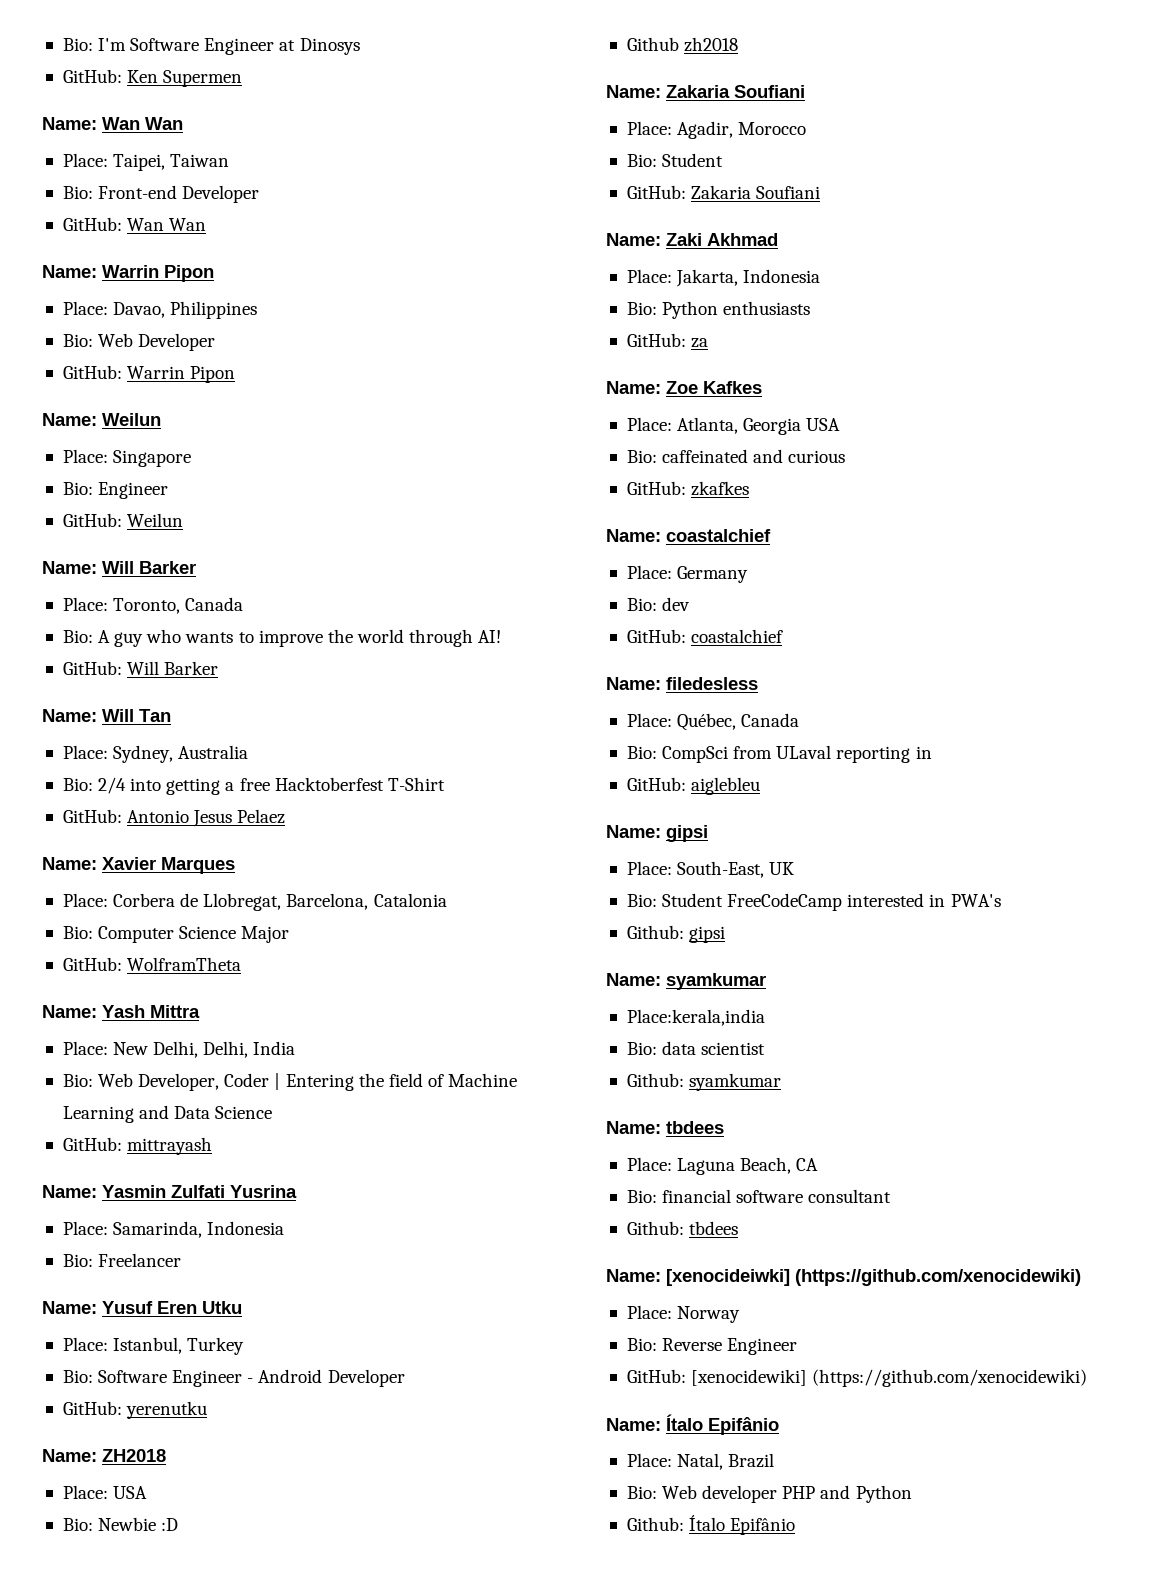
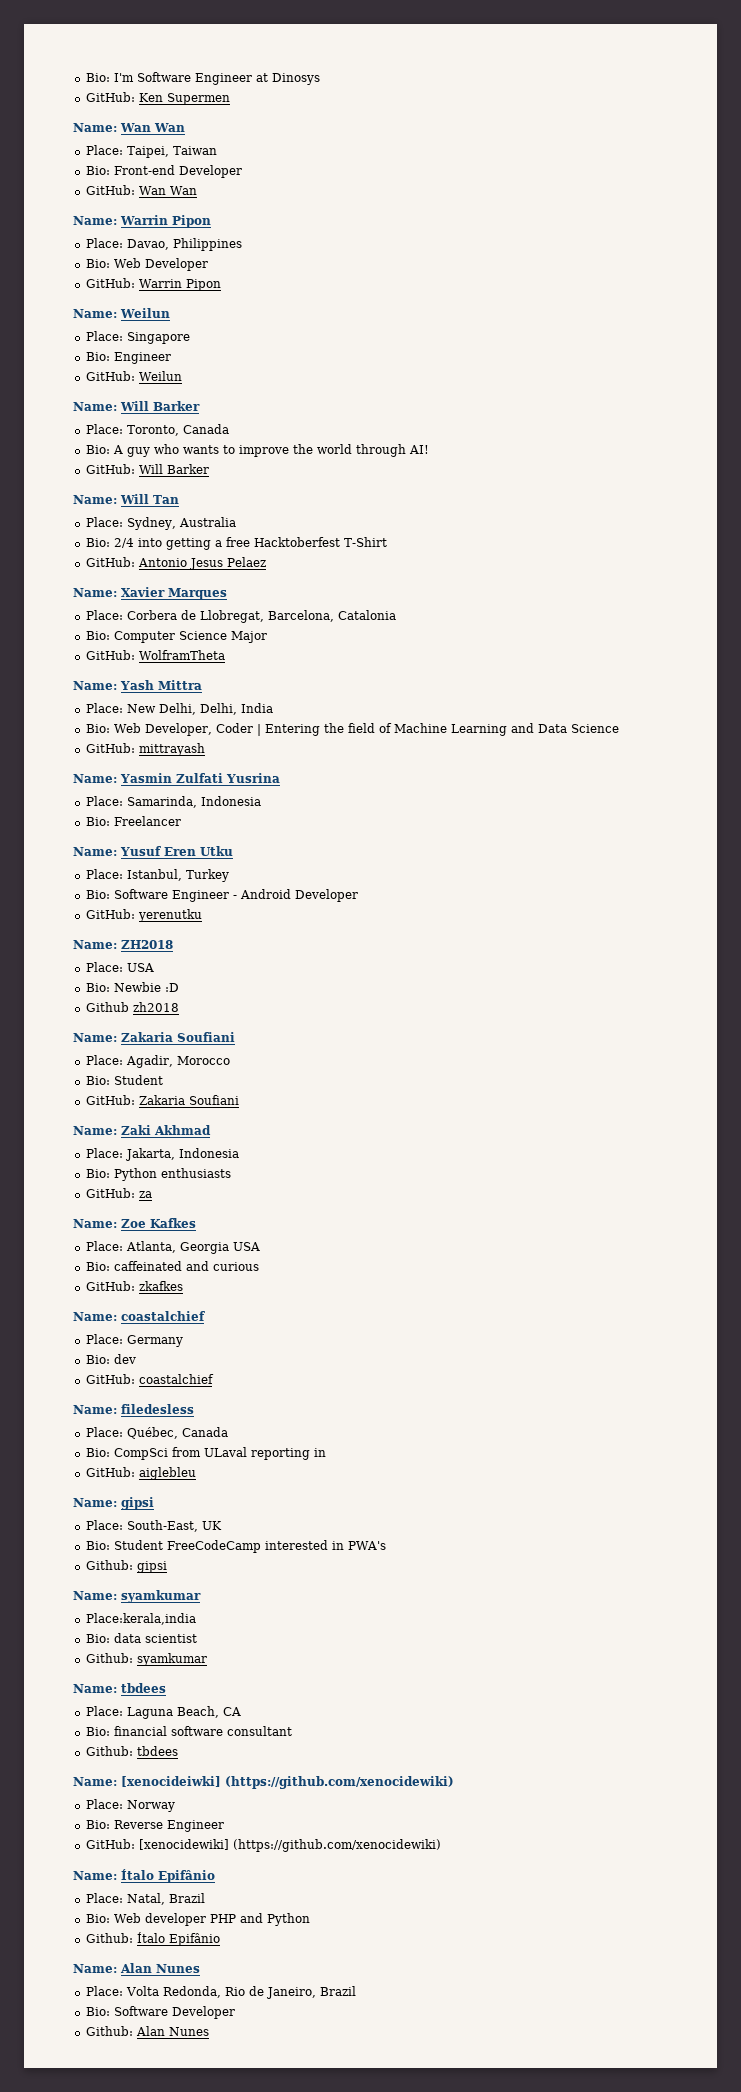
(796, 1526) none -> [73,1963,200,1973] [85,1986,356,1999] [85,2006,235,2019] [85,2026,209,2036] // Name: Alan Nunes // Place: Volta Redonda, Rio de Janeiro, Brazil // Bio: Software Developer // Github: Alan Nunes

